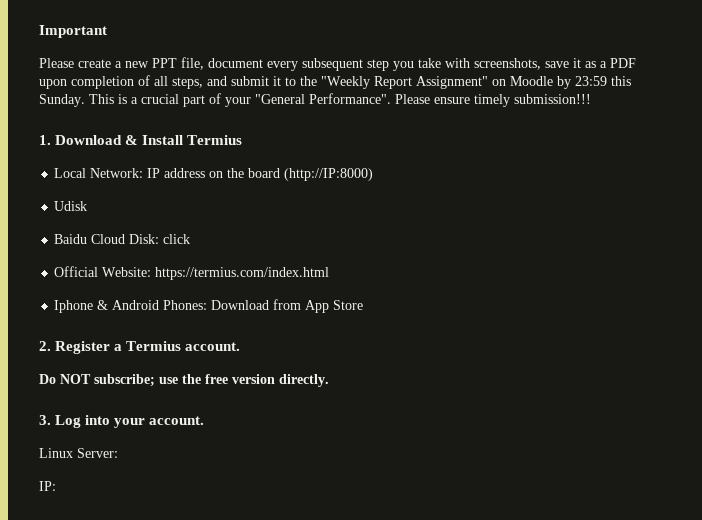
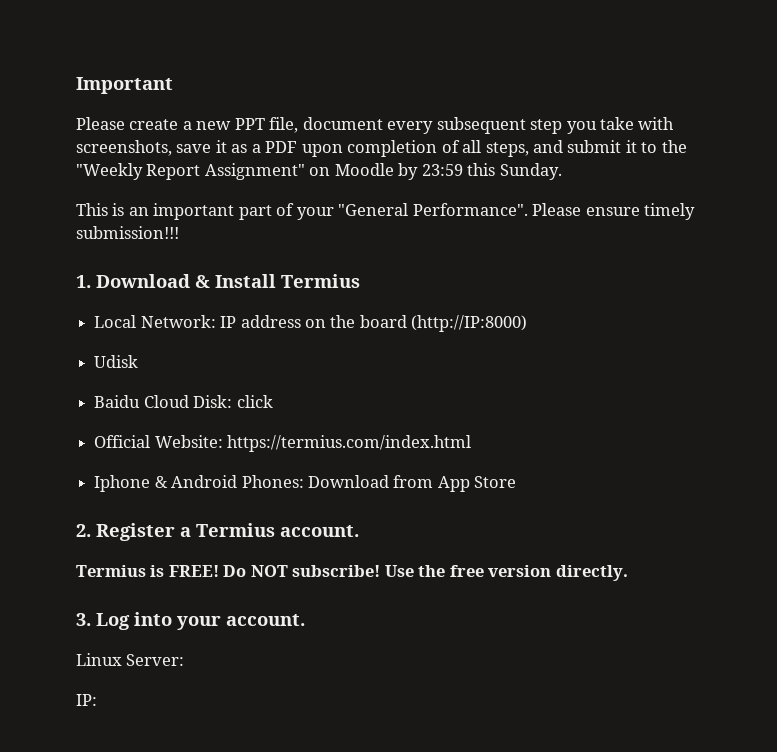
(85, 100) none -> (562, 171) //
[131,94,179,104] a crucial -> [128,203,235,220] an important
[39,374,178,387] Do NOT subscribe; use -> [76,565,414,577] Termius is FREE! Do NOT subscribe! Use

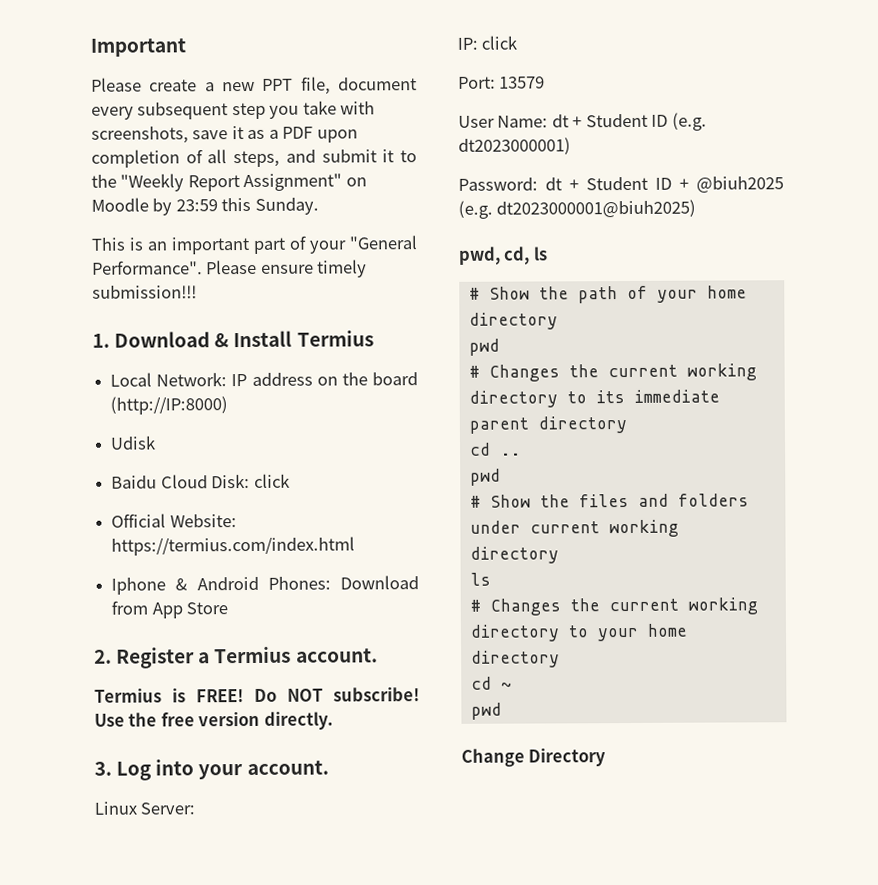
(97, 700) none -> [481,35,518,50] [458,76,546,89] [458,112,707,131] [458,137,571,155] [458,176,784,193] [458,199,697,219] [458,246,548,265] [468,285,747,304] [468,312,558,330] [468,338,500,356] [468,363,757,382] [468,389,720,408] [468,416,627,434] [469,442,521,456] [469,468,501,486] [469,493,749,508] [469,519,679,538] [469,546,559,564] [469,572,491,586] [469,597,758,616] [469,623,688,642] [470,650,560,668] [470,676,512,690] [470,702,502,720] [461,748,607,767] click // Port: 13579 // User Name: dt + Student ID (e.g. dt2023000001) // Password: dt + Student ID + @biuh2025 (e.g. dt2023000001@biuh2025) // pwd, cd, ls // # Show the path of your home directory // pwd // # Changes the current working directory to its immediate parent directory // cd .. // pwd // # Show the files and folders under current working directory // ls // # Changes the current working directory to your home directory // cd ~ // pwd // Change Directory

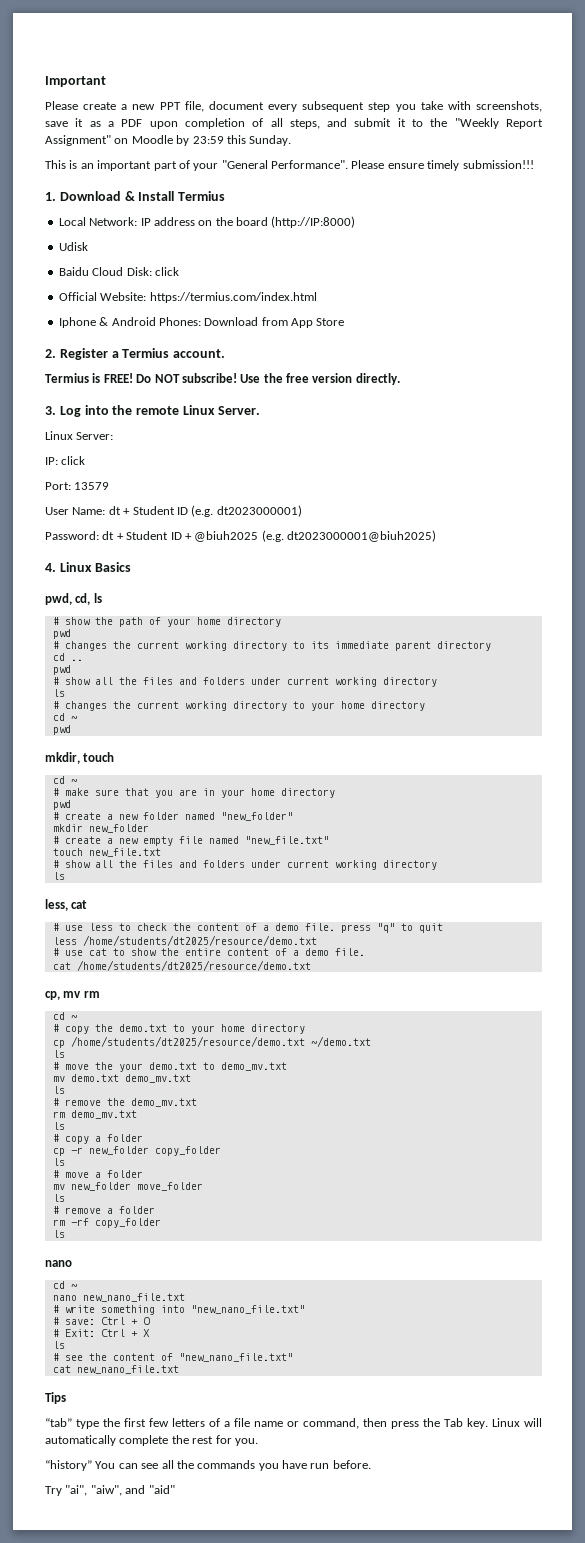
[198,760,329,780] your account. -> [112,405,260,415] the remote Linux Server.
(697, 208) none -> [45,562,131,572] // 4. Linux Basics
[488,286,530,300] Show -> [64,617,90,625] show
[488,364,560,382] Changes -> [64,641,107,651] changes
[489,494,531,508] Show -> [64,677,113,685] show all
[489,598,561,616] Changes -> [64,701,107,711] changes
[461,748,607,767] Change Directory -> [45,752,115,764] [52,776,77,784] [52,788,335,798] [52,800,71,810] [52,812,293,821] [52,824,149,833] [52,836,329,846] [52,848,161,857] [52,860,437,870] [52,872,65,880] [45,899,88,911] [52,923,443,933] [52,935,317,946] [52,948,365,956] [52,960,311,971] [45,991,100,1000] [52,1012,77,1020] [52,1024,305,1034] [52,1036,371,1048] [52,1050,65,1058] [52,1062,287,1072] [52,1074,191,1083] [52,1086,65,1094] [52,1098,197,1107] [52,1110,137,1119] [52,1122,65,1130] [52,1134,143,1144] [52,1146,221,1156] [52,1158,65,1166] [52,1170,143,1178] [52,1182,203,1191] [52,1194,65,1202] [52,1206,155,1214] [52,1218,161,1228] [52,1230,65,1238] [45,1260,72,1267] [52,1281,77,1289] [52,1293,185,1302] [52,1305,305,1315] [52,1317,150,1325] [52,1329,150,1337] [52,1341,65,1349] [52,1353,293,1362] [52,1365,179,1374] [45,1392,66,1404] [45,1418,542,1429] [45,1435,258,1446] [45,1460,371,1471] [45,1485,175,1496] mkdir, touch // cd ~ // # make sure that you are in your home directory // pwd // # create a new folder named "new_folder" // mkdir new_folder // # create a new empty file named "new_file.txt" // touch new_file.txt // # show all the files and folders under current working directory // ls // less, cat // # use less to check the content of a demo file. press "q" to quit // less /home/students/dt2025/resource/demo.txt // # use cat to show the entire content of a demo file. // cat /home/students/dt2025/resource/demo.txt // cp, mv rm // cd ~ // # copy the demo.txt to your home directory // cp /home/students/dt2025/resource/demo.txt ~/demo.txt // ls // # move the your demo.txt to demo_mv.txt // mv demo.txt demo_mv.txt // ls // # remove the demo_mv.txt // rm demo_mv.txt // ls // # copy a folder // cp -r new_folder copy_folder // ls // # move a folder // mv new_folder move_folder // ls // # remove a folder // rm -rf copy_folder // ls // nano // cd ~ // nano new_nano_file.txt // # write something into "new_nano_file.txt" // # save: Ctrl + O // # Exit: Ctrl + X // ls // # see the content of "new_nano_file.txt" // cat new_nano_file.txt // Tips // “tab” type the first few letters of a file name or command, then press the Tab key. Linux will automatically complete the rest for you. // “history” You can see all the commands you have run before. // Try "ai", "aiw", and "aid"

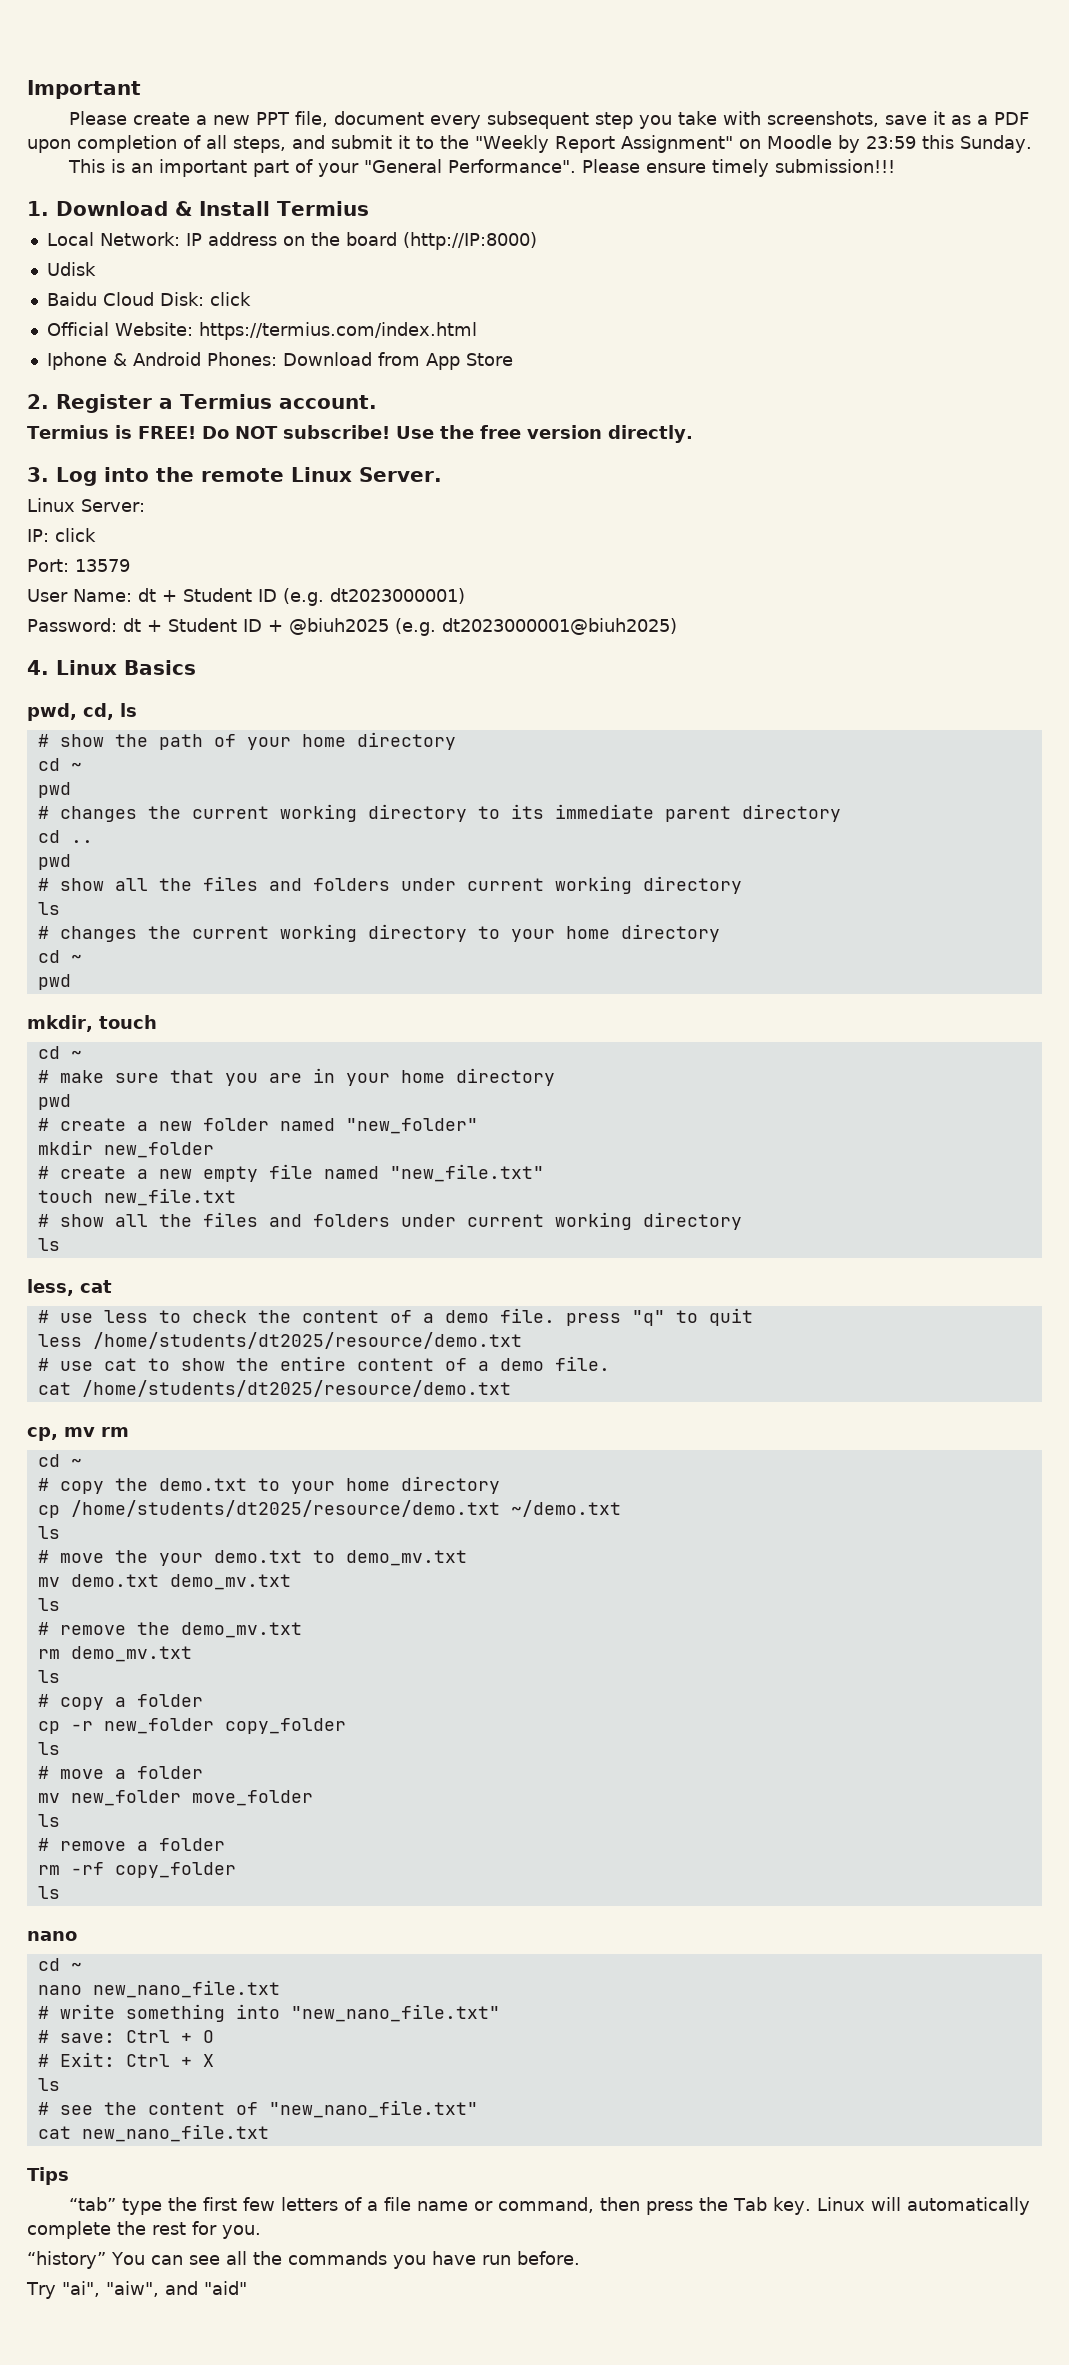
(281, 622) none -> [37,758,82,771] // cd ~

